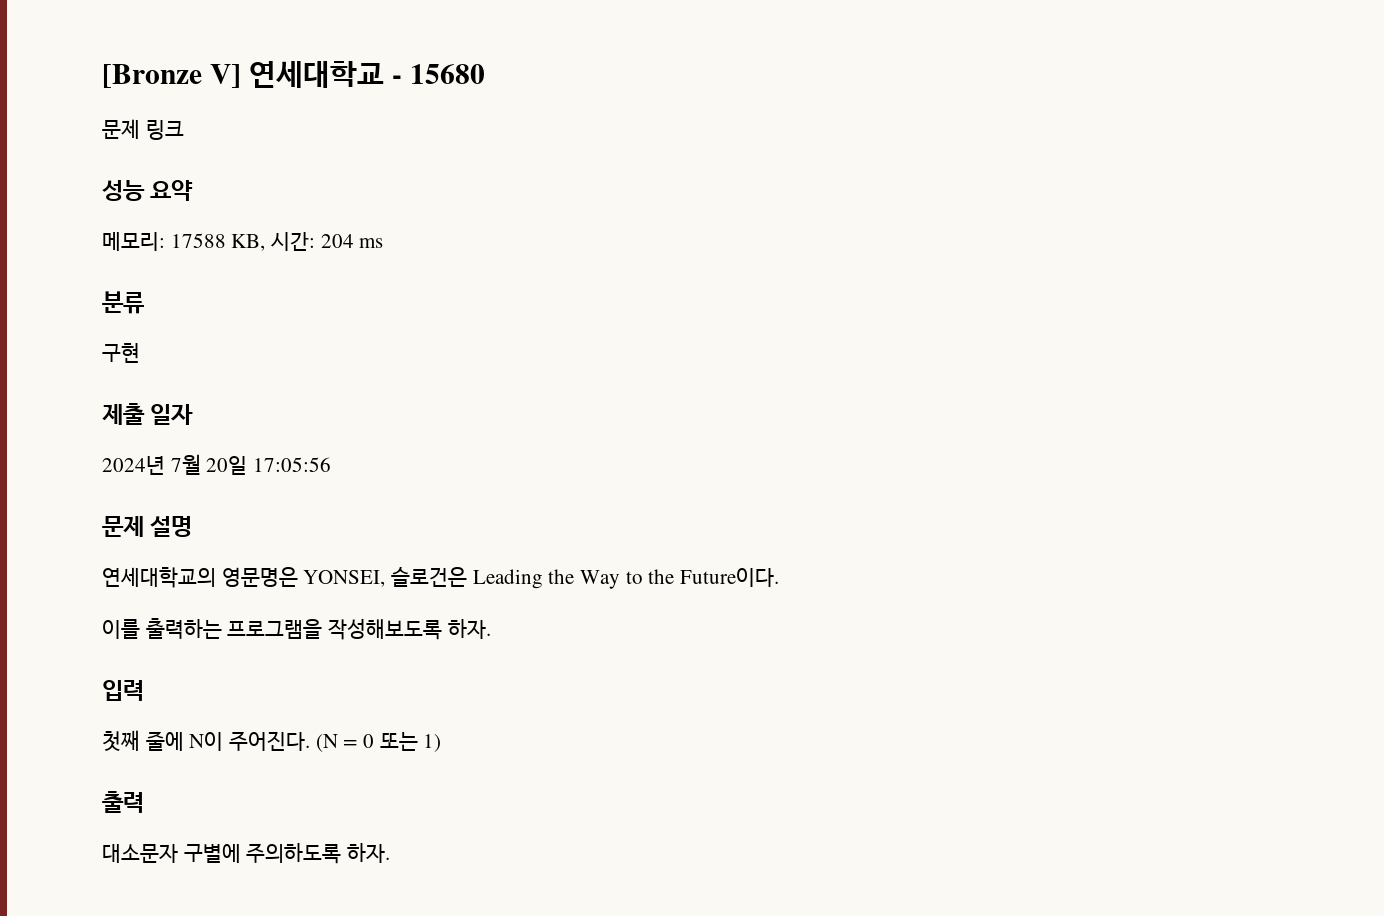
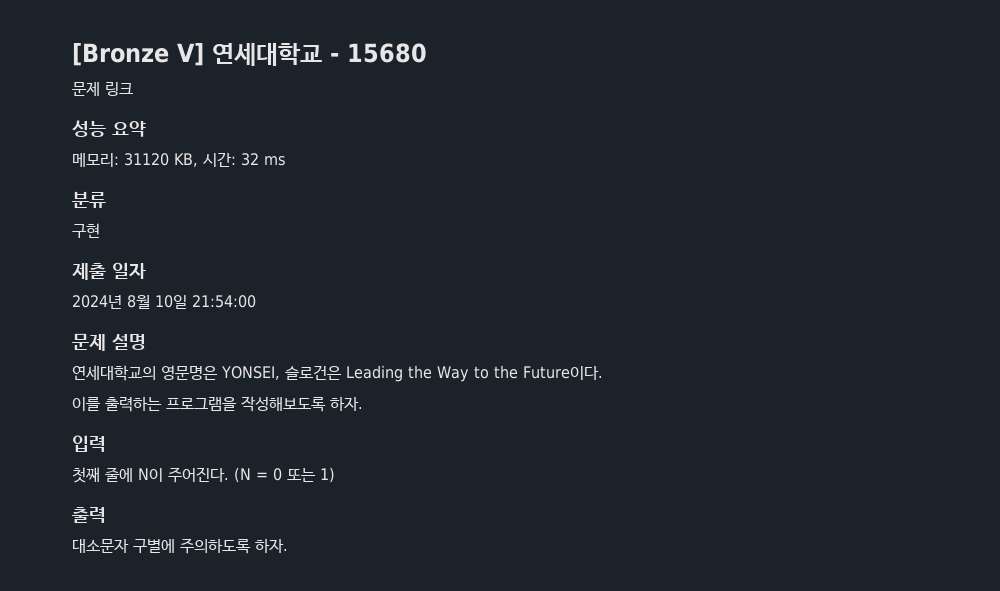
[170,233,226,248] 17588 -> [124,153,169,166] 31120
[320,234,354,248] 204 -> [241,153,259,166] 32
[170,454,332,475] 7월 20일 17:05:56 -> [127,294,256,309] 8월 10일 21:54:00

